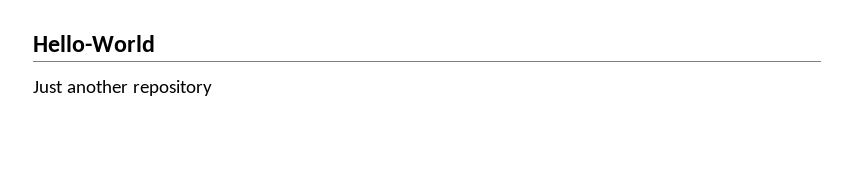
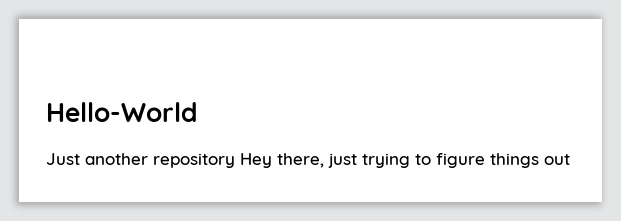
(212, 88) none -> [240,153,570,168] Hey there, just trying to figure things out

